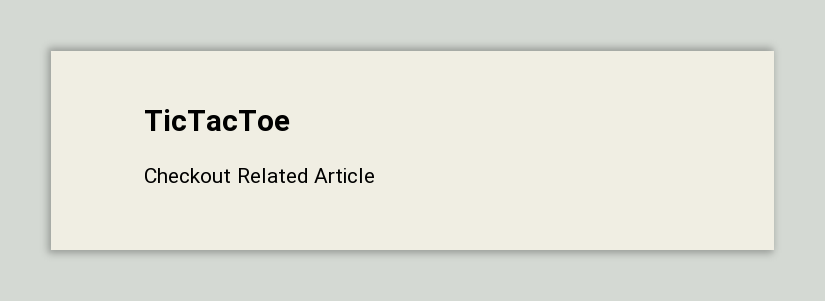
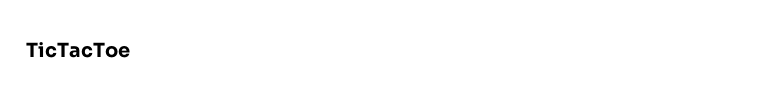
[144,168,376,183] // Checkout Related Article -> (130, 50) none

